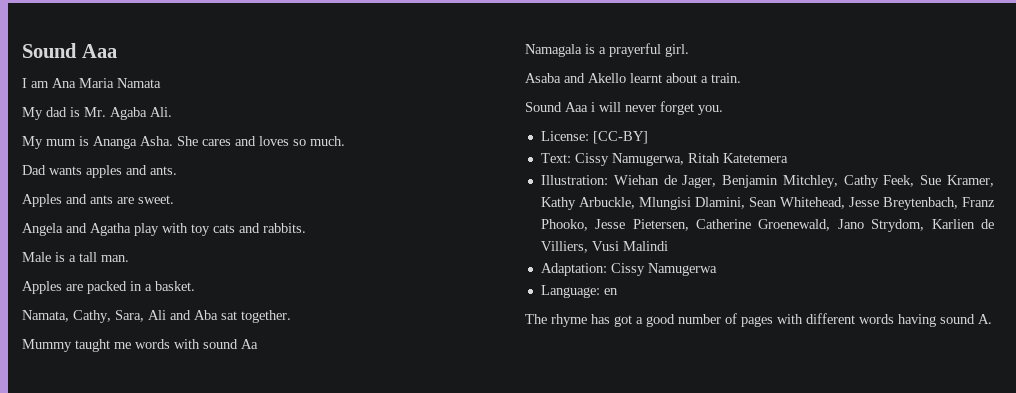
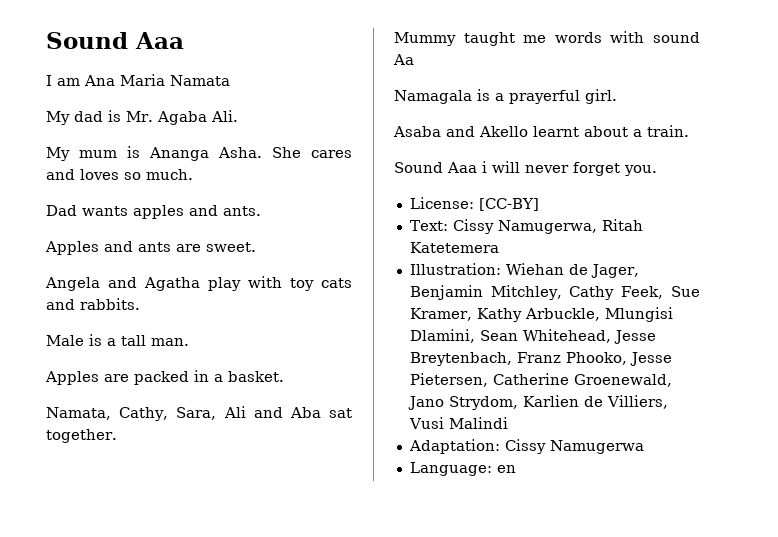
[525,313,992,327] // The rhyme has got a good number of pages with different words having sound A. -> (516, 469) none

